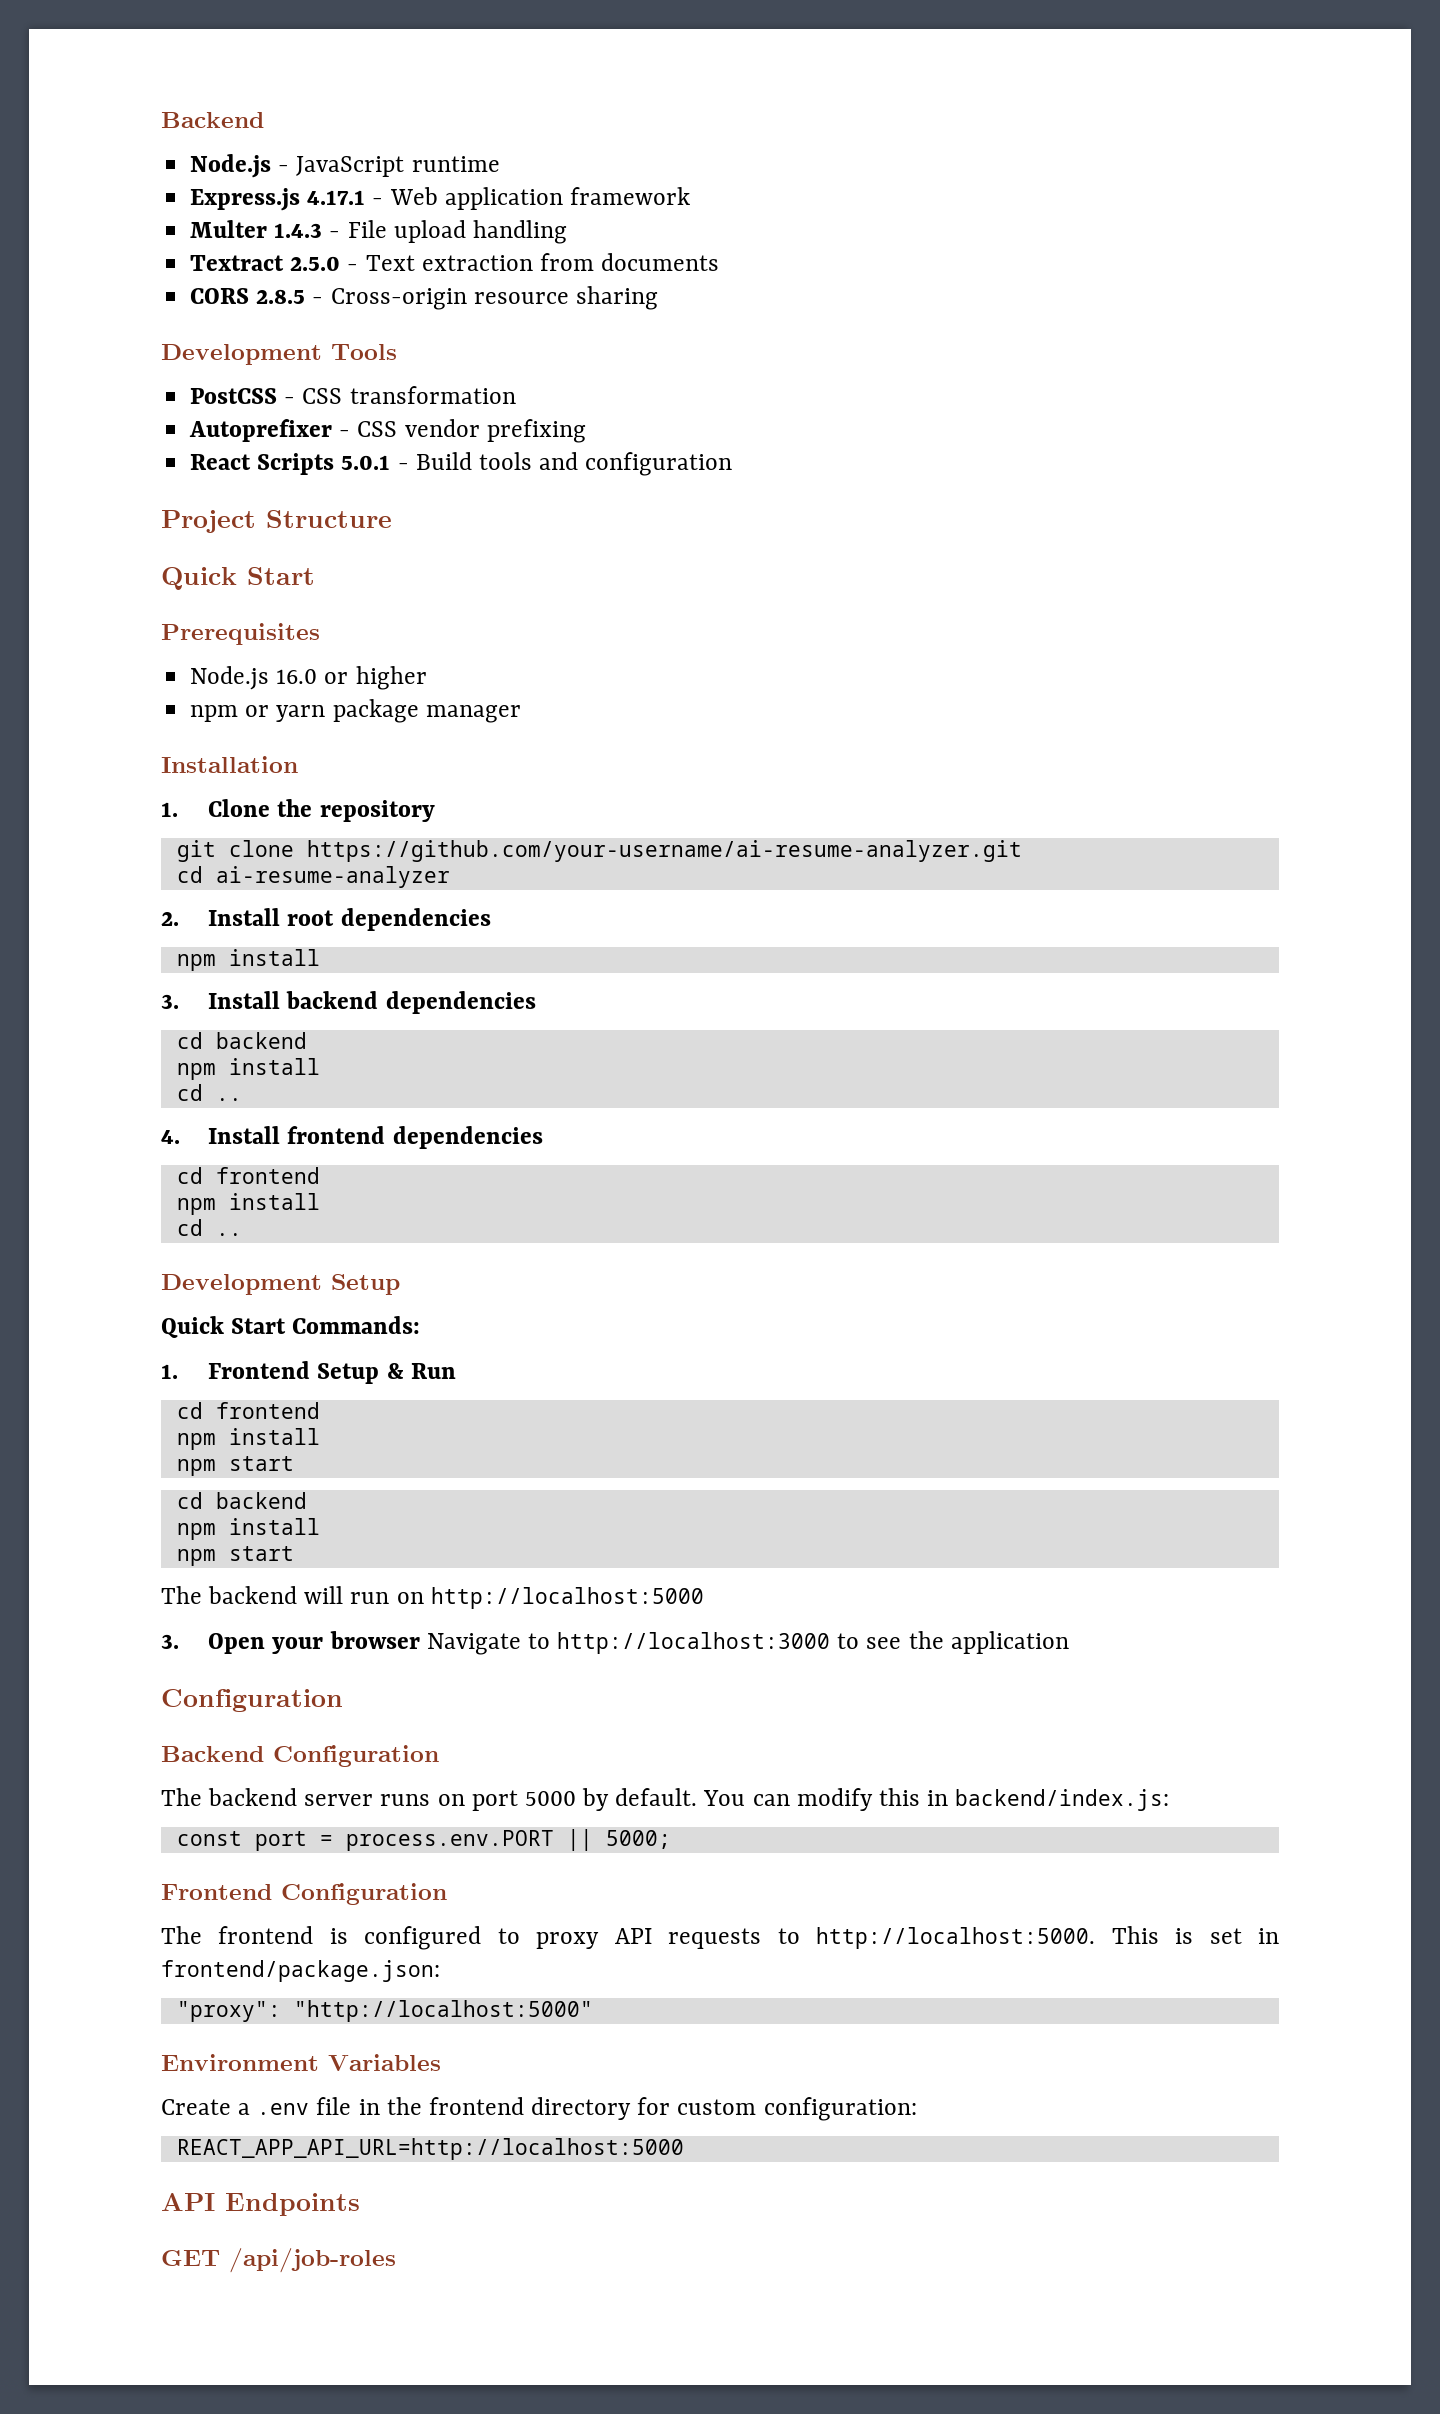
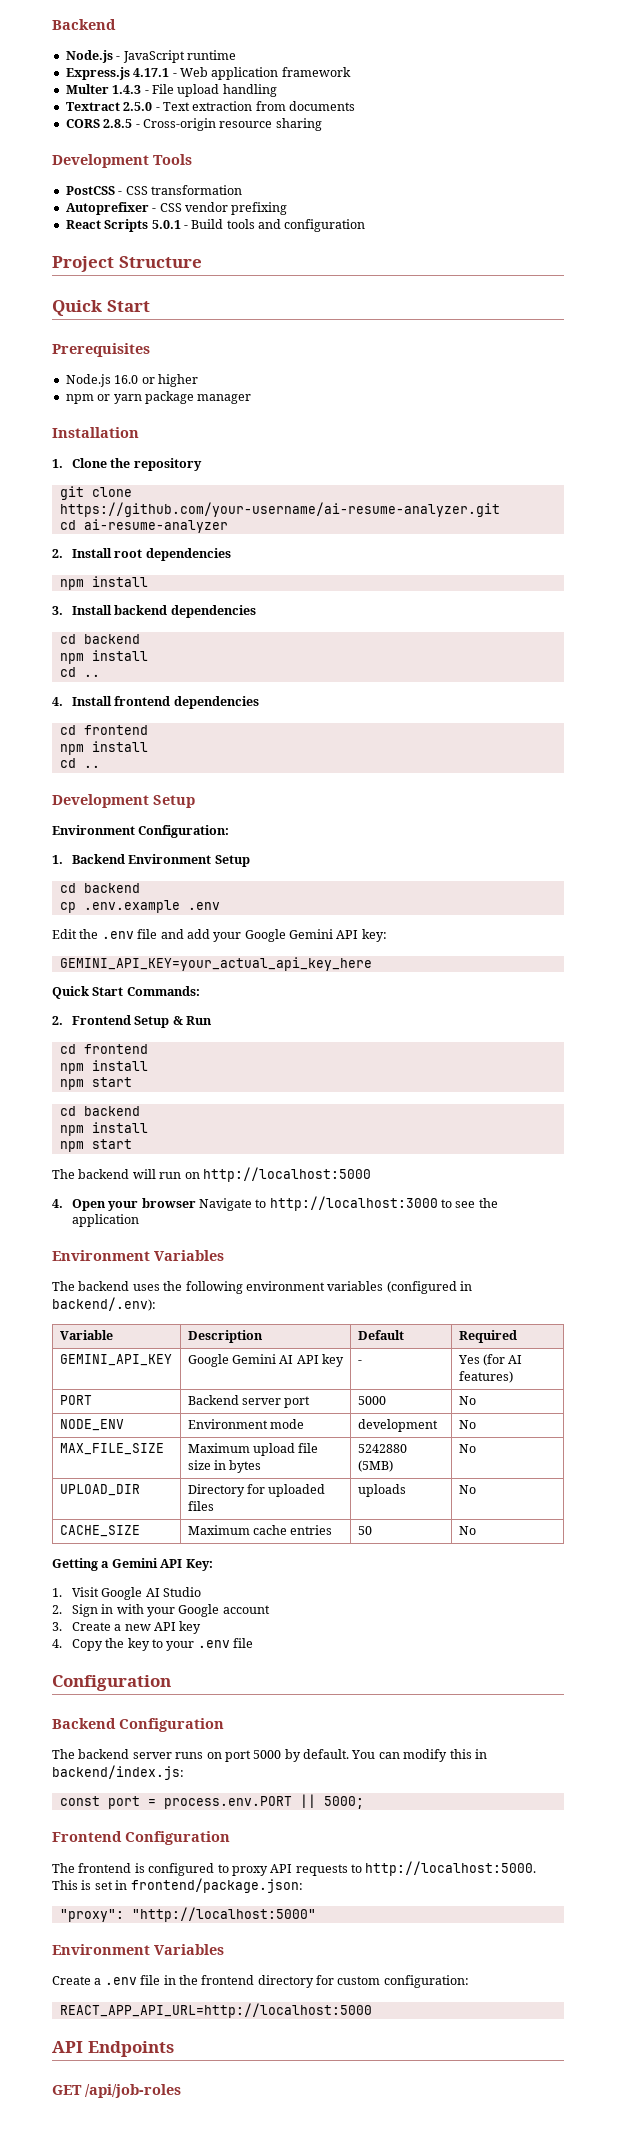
(400, 1284) none -> [52,825,230,838] [52,854,250,867] [59,883,140,893] [59,900,220,913] [52,929,387,942] [59,957,372,971] // Environment Configuration: // 1. Backend Environment Setup // cd backend // cp .env.example .env // Edit the .env file and add your Google Gemini API key: // GEMINI_API_KEY=your_actual_api_key_here
[161,1364,178,1379] 1. -> [52,1016,63,1025] 2.
[161,1634,179,1649] 3. -> [52,1199,63,1208] 4.
(1069, 1642) none -> [52,1250,224,1261] [52,1281,472,1294] [52,1297,156,1311] [59,1330,113,1340] [187,1330,263,1343] [357,1330,404,1340] [458,1330,517,1343] [59,1354,172,1366] [187,1354,345,1367] [357,1360,362,1364] [457,1354,523,1366] [458,1371,513,1383] [59,1395,92,1405] [187,1395,311,1408] [357,1396,386,1405] [458,1396,476,1405] [59,1419,124,1431] [187,1419,305,1429] [357,1419,438,1432] [458,1420,476,1429] [59,1443,164,1455] [187,1443,319,1456] [187,1460,262,1473] [357,1444,407,1453] [357,1460,393,1472] [458,1444,476,1453] [59,1484,140,1496] [187,1484,326,1497] [187,1501,214,1511] [357,1484,406,1497] [458,1485,476,1494] [59,1525,140,1537] [187,1525,333,1535] [357,1526,372,1535] [458,1526,476,1535] [52,1558,213,1571] [52,1587,201,1600] [52,1604,270,1617] [52,1621,202,1634] [52,1638,254,1651] // Environment Variables // The backend uses the following environment variables (configured in backend/.env): // Variable | Description | Default | Required // GEMINI_API_KEY | Google Gemini AI API key | - | Yes (for AI features) // PORT | Backend server port | 5000 | No // NODE_ENV | Environment mode | development | No // MAX_FILE_SIZE | Maximum upload file size in bytes | 5242880 (5MB) | No // UPLOAD_DIR | Directory for uploaded files | uploads | No // CACHE_SIZE | Maximum cache entries | 50 | No // Getting a Gemini API Key: // 1. Visit Google AI Studio // 2. Sign in with your Google account // 3. Create a new API key // 4. Copy the key to your .env file

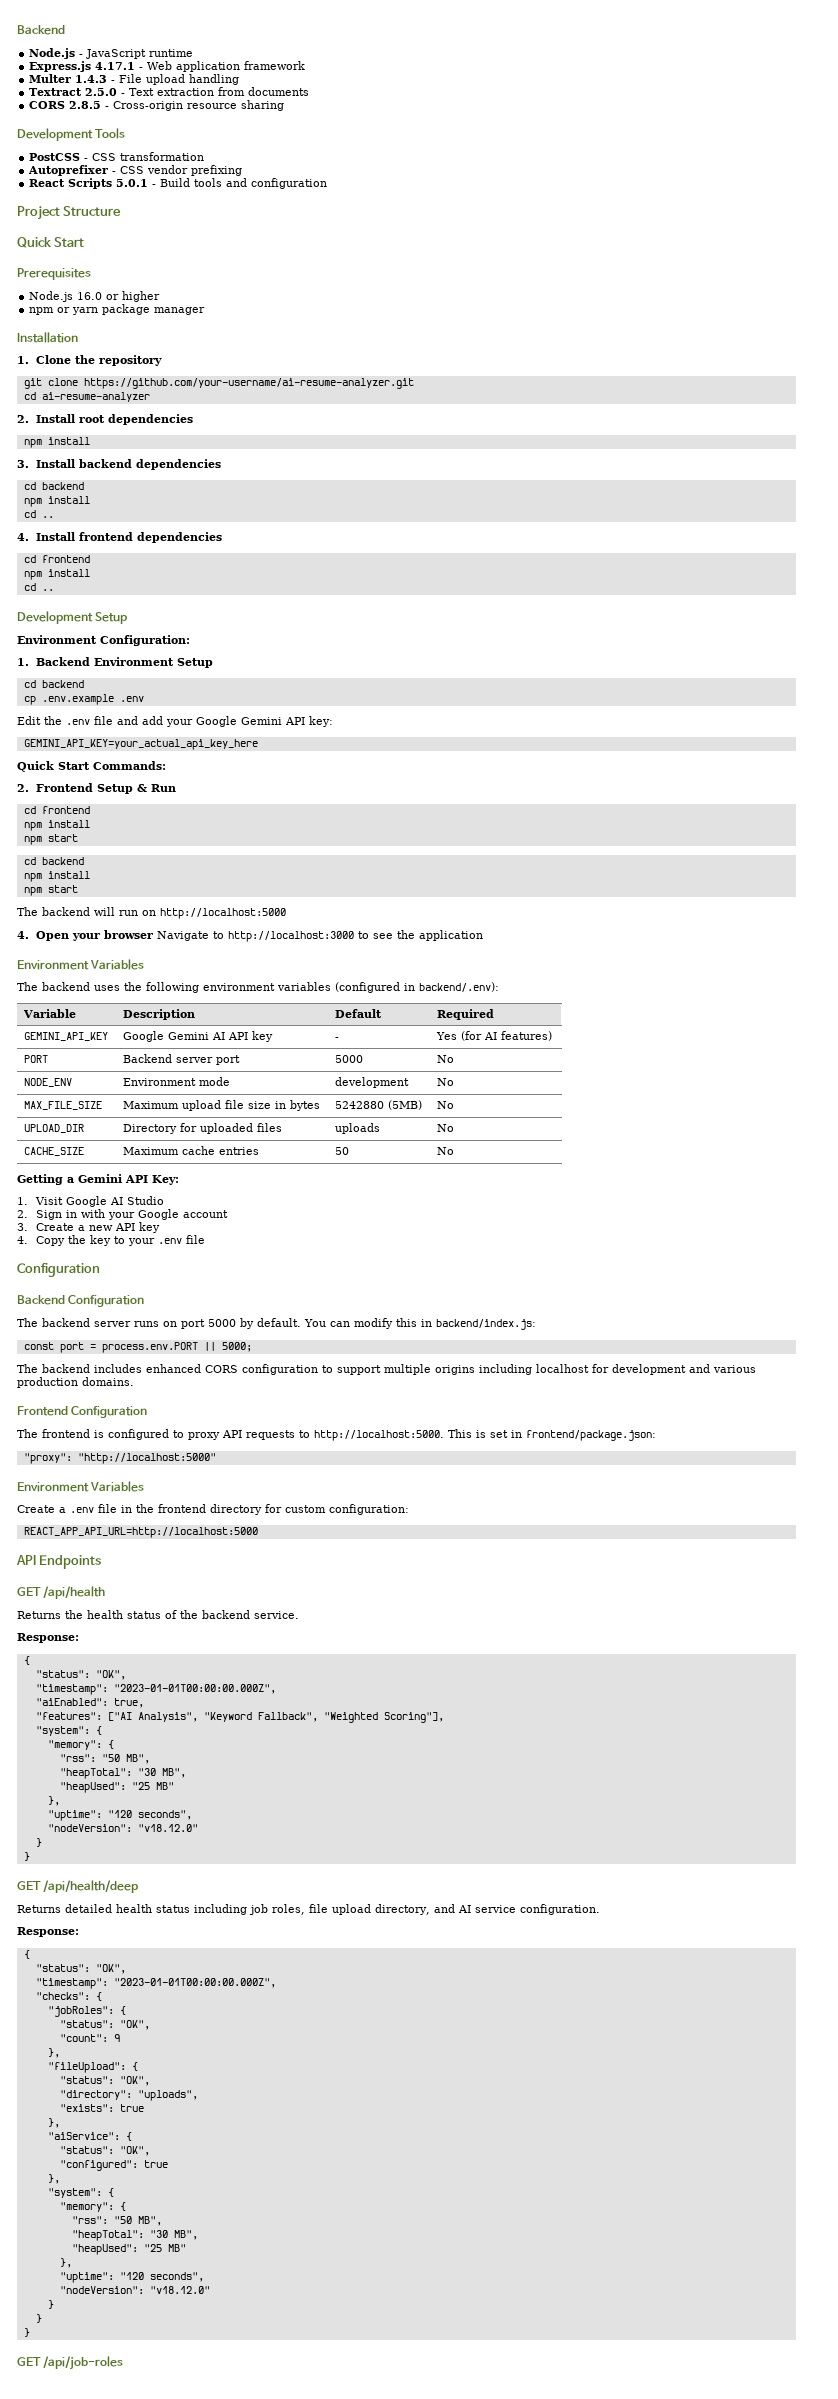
(364, 1802) none -> [17,1364,756,1375] [17,1377,134,1388] // The backend includes enhanced CORS configuration to support multiple origins including localhost for development and various production domains.
(174, 2049) none -> [17,1586,106,1599] [17,1610,299,1619] [17,1633,79,1643] [23,1656,30,1665] [35,1670,126,1680] [35,1684,276,1695] [35,1698,144,1708] [35,1712,444,1723] [35,1726,102,1736] [47,1740,114,1750] [59,1754,150,1764] [59,1768,186,1779] [59,1782,174,1793] [47,1796,60,1806] [47,1810,192,1821] [47,1824,198,1832] [35,1838,42,1847] [23,1852,30,1861] [17,1880,139,1893] [17,1904,600,1915] [17,1927,79,1937] [23,1950,30,1959] [35,1964,126,1974] [35,1978,276,1989] [35,1992,102,2001] [47,2006,126,2017] [59,2020,150,2030] [59,2034,120,2042] [47,2048,60,2058] [47,2062,138,2073] [59,2076,150,2086] [59,2090,198,2101] [59,2104,144,2112] [47,2118,60,2128] [47,2132,132,2141] [59,2146,150,2156] [59,2160,168,2171] [47,2174,60,2184] [47,2188,114,2198] [59,2202,126,2212] [71,2216,162,2226] [71,2230,198,2241] [71,2244,186,2255] [59,2258,72,2268] [59,2272,204,2283] [59,2286,210,2294] [47,2300,54,2309] [35,2314,42,2323] [23,2328,30,2337] // GET /api/health // Returns the health status of the backend service. // Response: // { // "status": "OK", // "timestamp": "2023-01-01T00:00:00.000Z", // "aiEnabled": true, // "features": ["AI Analysis", "Keyword Fallback", "Weighted Scoring"], // "system": { // "memory": { // "rss": "50 MB", // "heapTotal": "30 MB", // "heapUsed": "25 MB" // }, // "uptime": "120 seconds", // "nodeVersion": "v18.12.0" // } // } // GET /api/health/deep // Returns detailed health status including job roles, file upload directory, and AI service configuration. // Response: // { // "status": "OK", // "timestamp": "2023-01-01T00:00:00.000Z", // "checks": { // "jobRoles": { // "status": "OK", // "count": 9 // }, // "fileUpload": { // "status": "OK", // "directory": "uploads", // "exists": true // }, // "aiService": { // "status": "OK", // "configured": true // }, // "system": { // "memory": { // "rss": "50 MB", // "heapTotal": "30 MB", // "heapUsed": "25 MB" // }, // "uptime": "120 seconds", // "nodeVersion": "v18.12.0" // } // } // }

